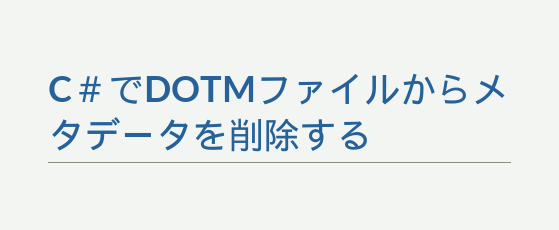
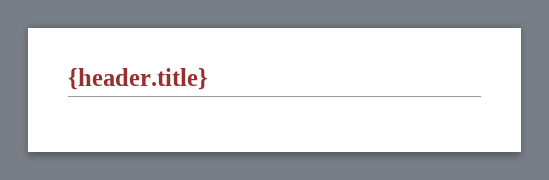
[48,73,508,105] [48,117,372,152] C＃でDOTMファイルからメタデータを削除する -> [68,68,208,90] {header.title}

